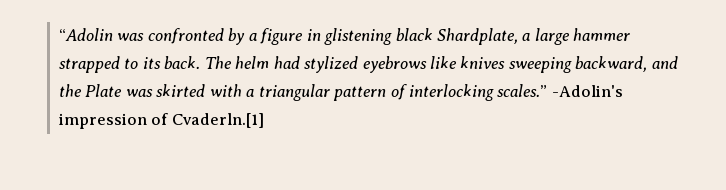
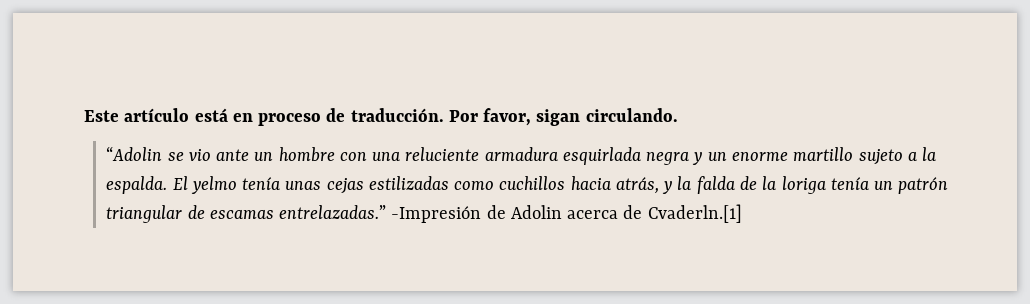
[58,28,631,45] [58,56,678,73] [58,84,623,101] [58,113,169,129] “Adolin was confronted by a figure in glistening black Shardplate, a large hammer strapped to its back. The helm had stylized eyebrows like knives sweeping backward, and the Plate was skirted with a triangular pattern of interlocking scales.” -Adolin's impression of -> [84,108,678,126] [106,146,937,165] [106,176,949,194] [106,205,643,223] Este artículo está en proceso de traducción. Por favor, sigan circulando. // “Adolin se vio ante un hombre con una reluciente armadura esquirlada negra y un enorme martillo sujeto a la espalda. El yelmo tenía unas cejas estilizadas como cuchillos hacia atrás, y la falda de la loriga tenía un patrón triangular de escamas entrelazadas.” -Impresión de Adolin acerca de

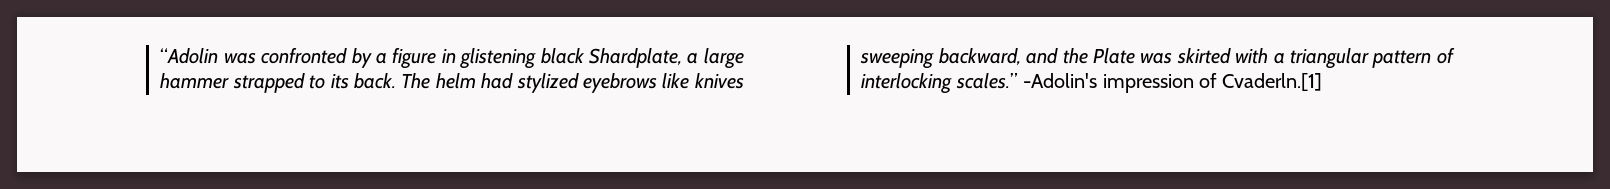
[84,108,678,126] [106,146,937,165] [106,176,949,194] [106,205,643,223] Este artículo está en proceso de traducción. Por favor, sigan circulando. // “Adolin se vio ante un hombre con una reluciente armadura esquirlada negra y un enorme martillo sujeto a la espalda. El yelmo tenía unas cejas estilizadas como cuchillos hacia atrás, y la falda de la loriga tenía un patrón triangular de escamas entrelazadas.” -Impresión de Adolin acerca de -> [160,48,744,69] [160,73,744,93] [860,48,1455,69] [861,73,1217,94] “Adolin was confronted by a figure in glistening black Shardplate, a large hammer strapped to its back. The helm had stylized eyebrows like knives sweeping backward, and the Plate was skirted with a triangular pattern of interlocking scales.” -Adolin's impression of

